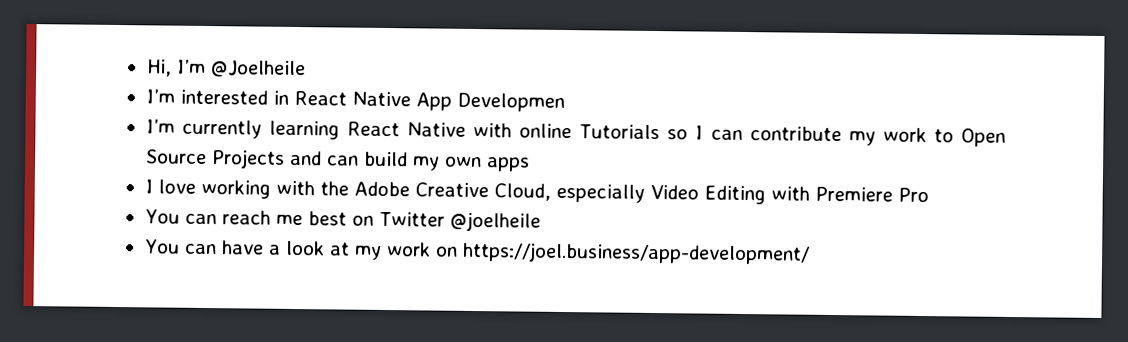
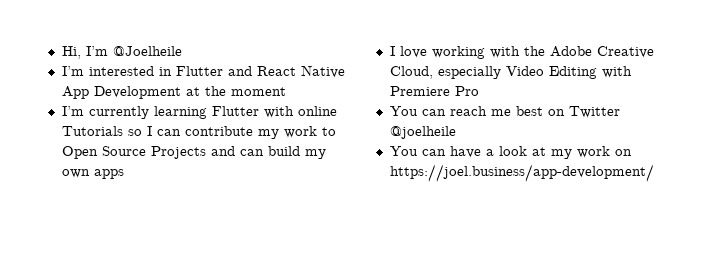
(289, 97) none -> [175,66,252,76] Flutter and
[456,92,565,113] Developmen -> [93,86,286,99] Development at the moment
[346,121,466,137] React Native -> [211,106,259,116] Flutter

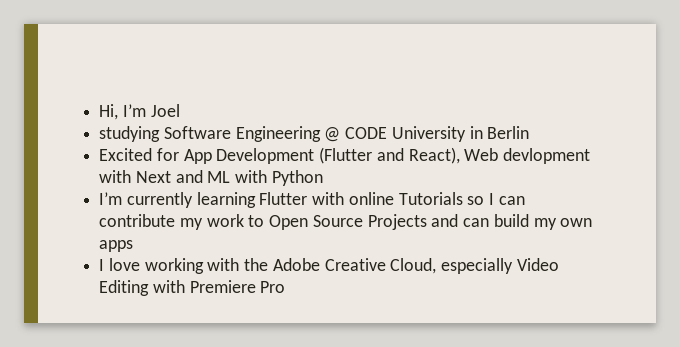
[112,46,182,56] [61,65,345,78] [61,86,286,99] @Joelheile // I’m interested in Flutter and React Native App Development at the moment -> [150,104,180,117] [99,126,530,142] [99,147,591,164] [99,170,323,186] Joel // studying Software Engineering @ CODE University in Berlin // Excited for App Development (Flutter and React), Web devlopment with Next and ML with Python
[389,106,620,118] [389,126,456,139] [389,146,632,159] [389,164,654,182] // You can reach me best on Twitter @joelheile // You can have a look at my work on https://joel.business/app-development/ -> (286, 287) none

